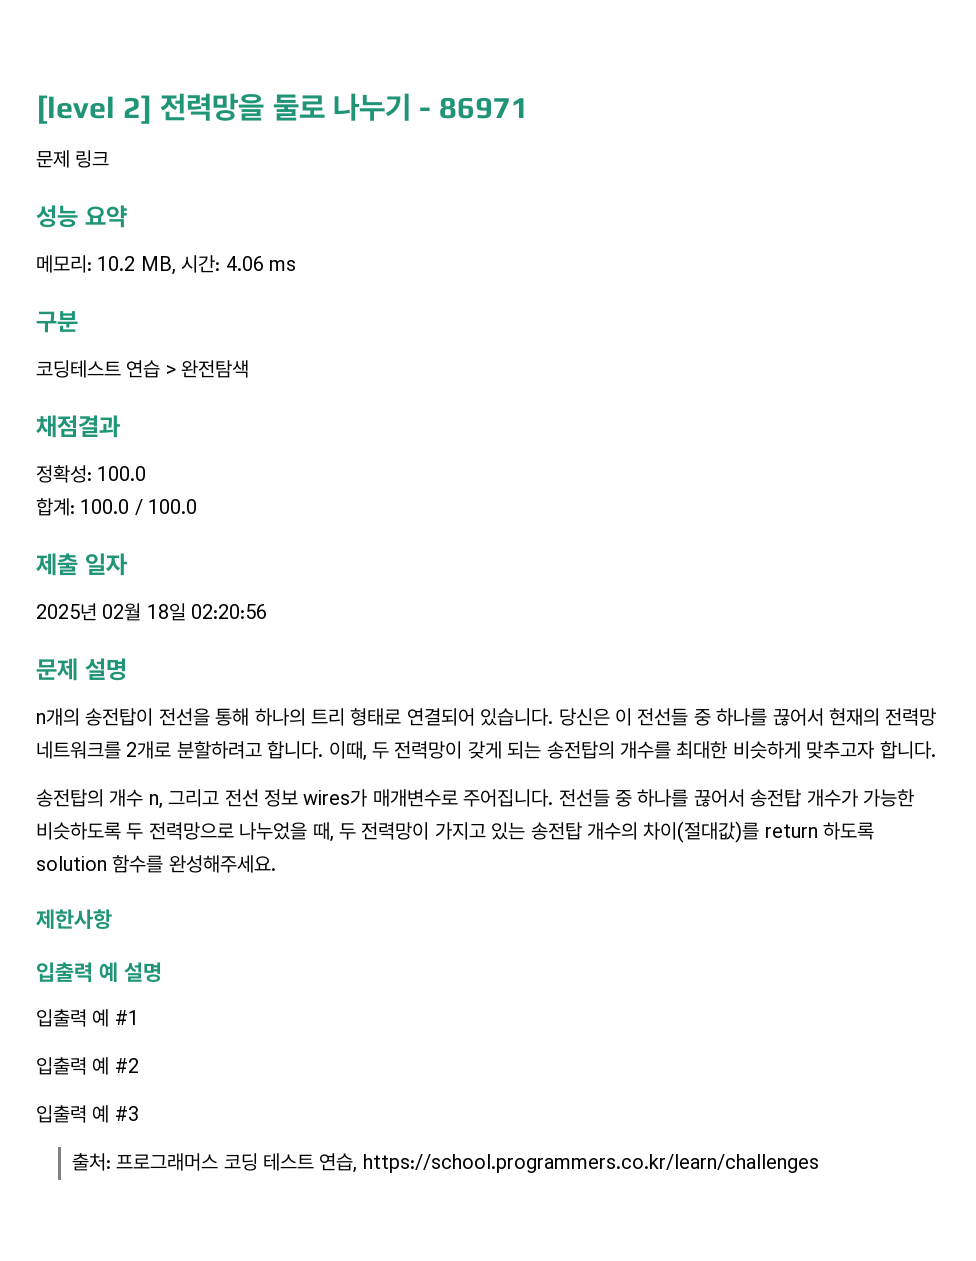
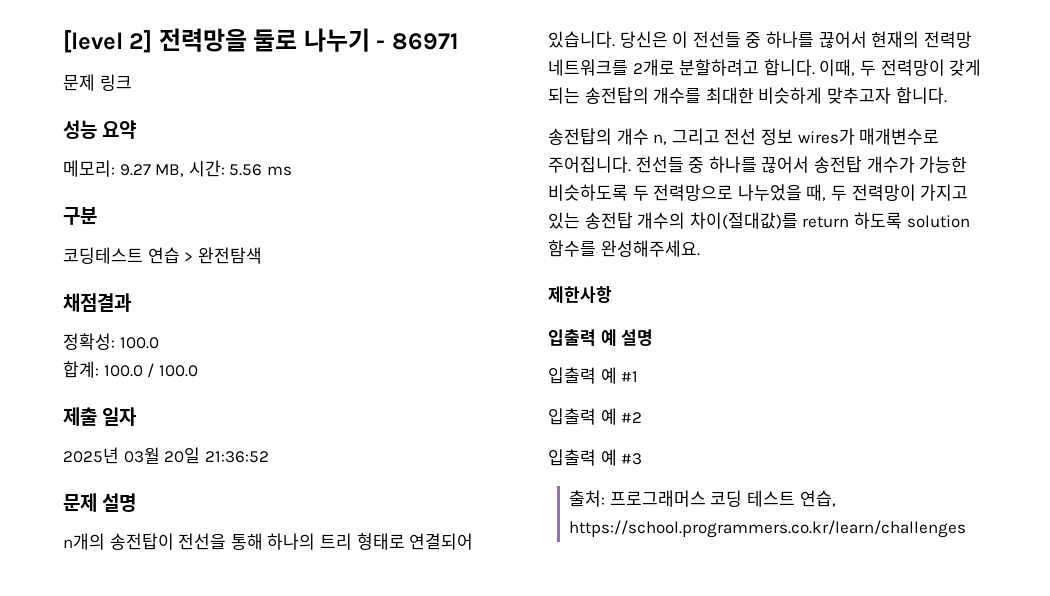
[97,256,136,271] 10.2 -> [119,164,151,176] 9.27
[225,256,264,271] 4.06 -> [229,164,263,176] 5.56
[102,603,268,621] 02월 18일 02:20:56 -> [123,447,269,464] 03월 20일 21:36:52

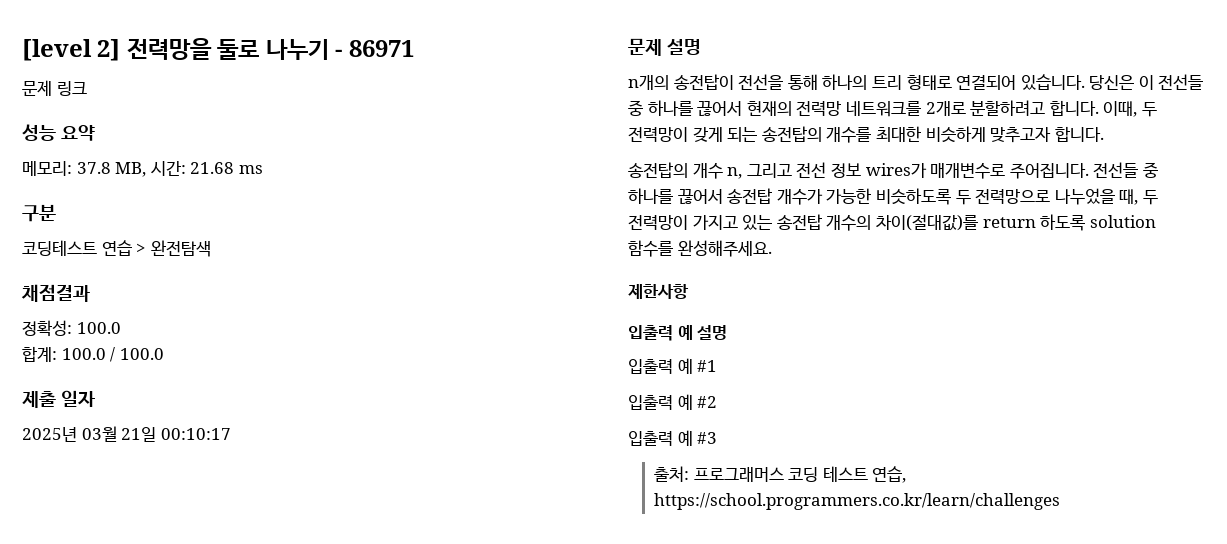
[119,164,151,176] 9.27 -> [76,162,111,174] 37.8
[229,164,263,176] 5.56 -> [190,162,235,174] 21.68
[164,447,269,464] 20일 21:36:52 -> [121,427,231,442] 21일 00:10:17

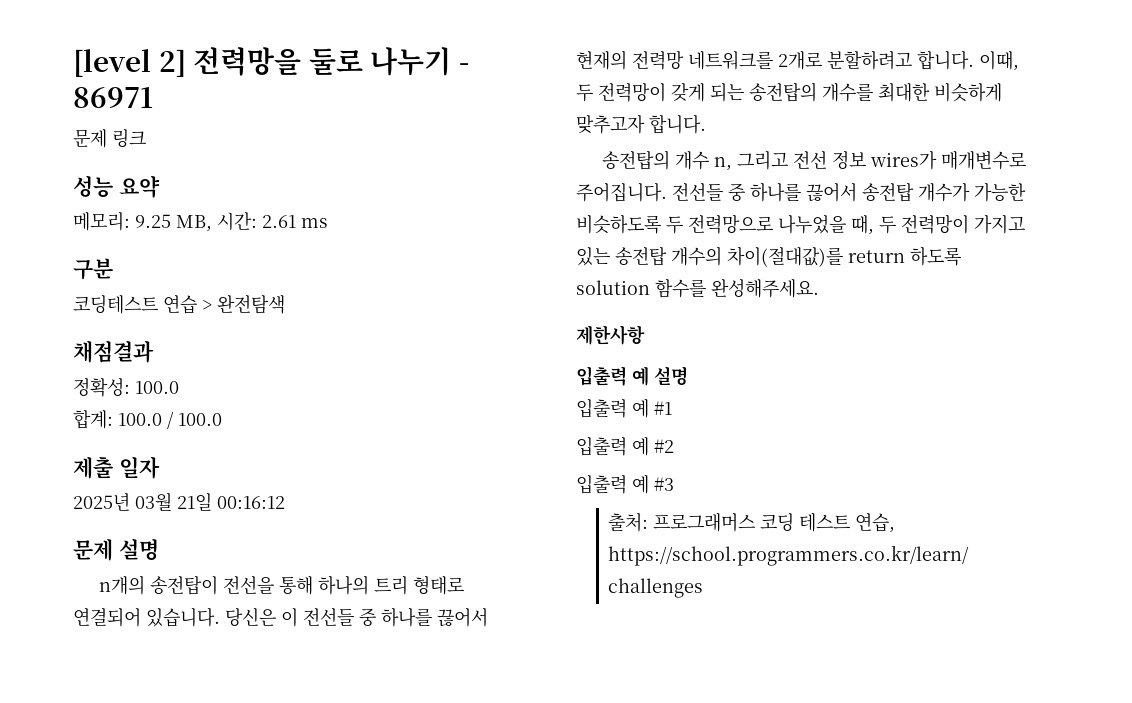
[76,162,111,174] 37.8 -> [135,214,171,228] 9.25
[190,162,235,174] 21.68 -> [262,215,296,228] 2.61
[160,428,231,440] 00:10:17 -> [217,496,285,509] 00:16:12

